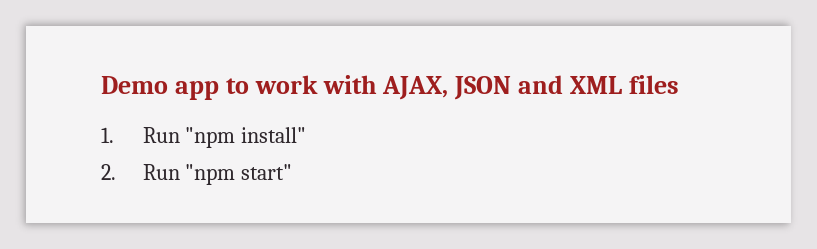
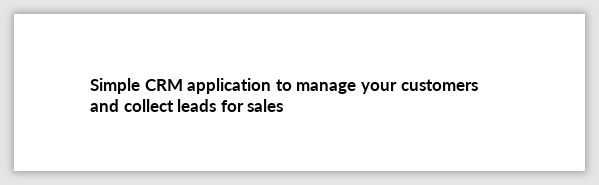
[101,75,679,100] [101,127,307,148] [101,164,293,185] Demo app to work with AJAX, JSON and XML files // 1. Run "npm install" // 2. Run "npm start" -> [90,78,478,94] [90,99,284,112] Simple CRM application to manage your customers and collect leads for sales

